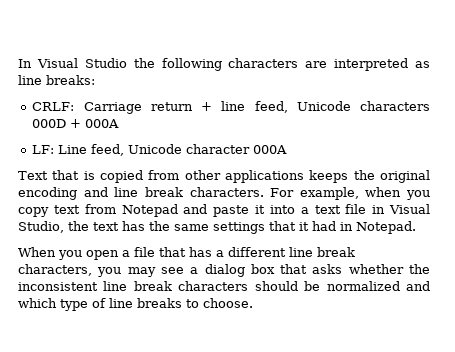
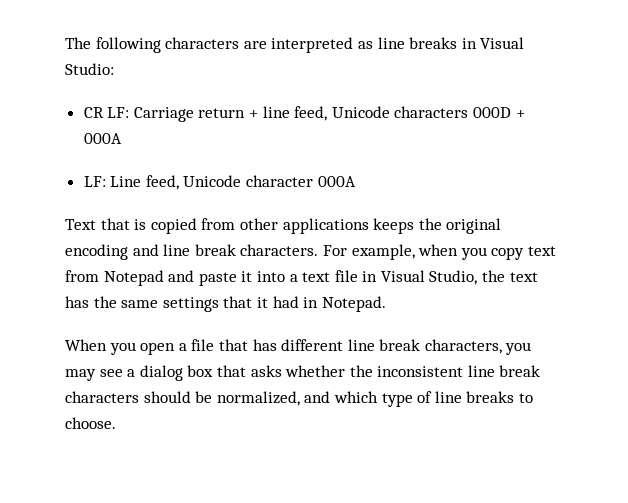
[18,58,155,68] In Visual Studio the -> [65,37,91,49] The
[46,75,95,85] [32,102,75,111] breaks: // CRLF: -> [409,37,525,49] [65,63,114,75] [83,107,130,118] breaks in Visual Studio: // CR LF:
[216,250,224,257] a -> (277, 345) none
[326,281,400,291] normalized -> [216,391,300,406] normalized,

